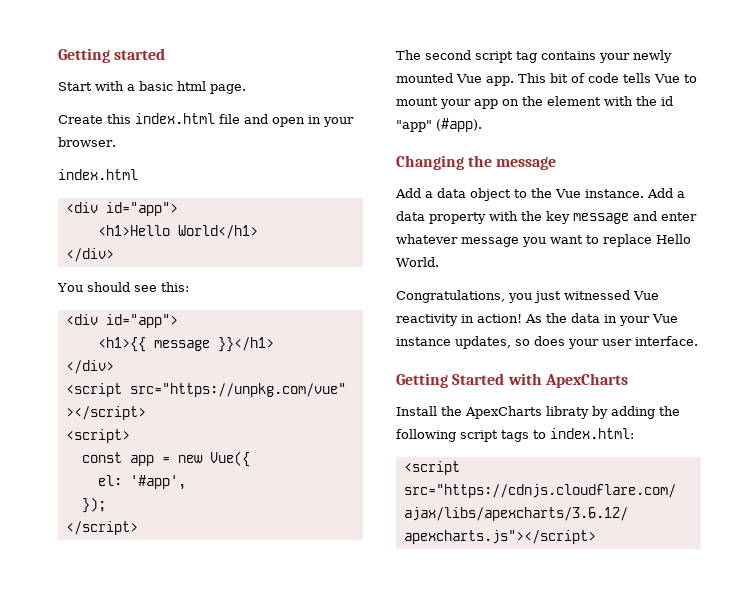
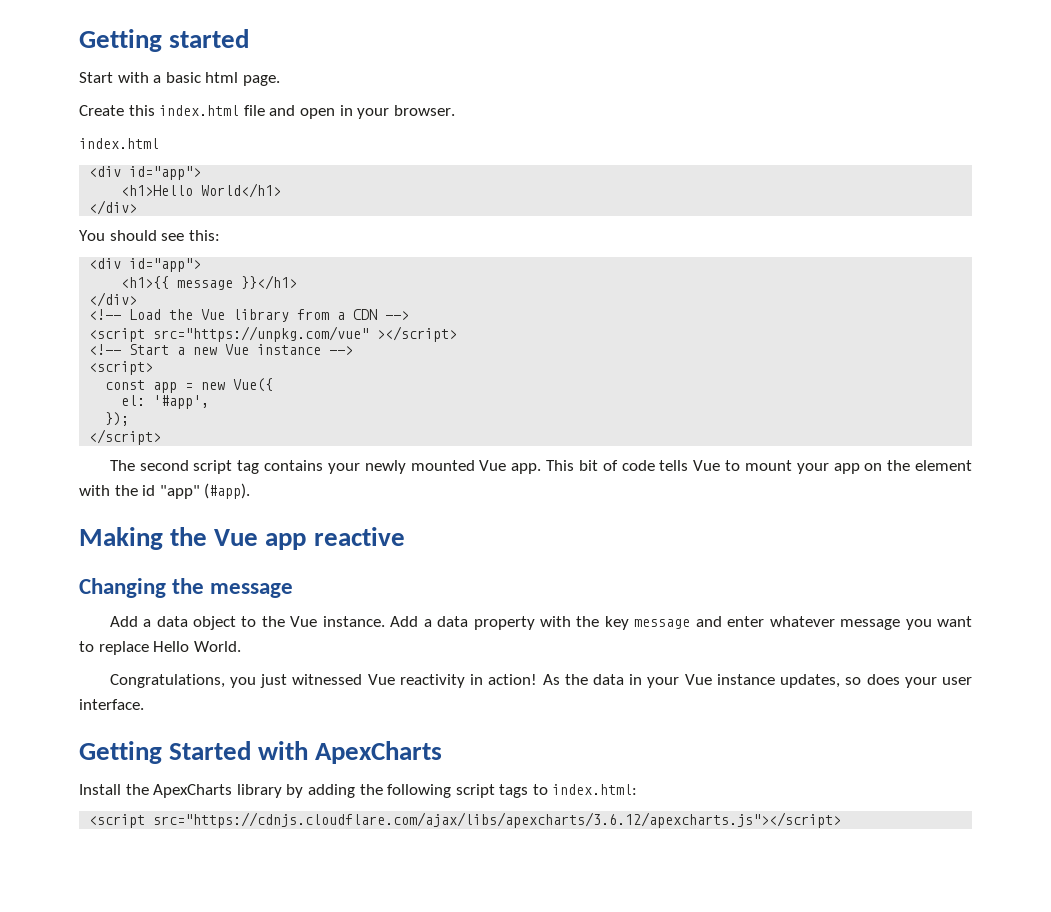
[65,383,346,397] [65,406,146,420] <script src="https://unpkg.com/vue" ></script> -> [89,309,410,322] [89,326,458,342] [89,344,354,355] <!-- Load the Vue library from a CDN --> // <script src="https://unpkg.com/vue" ></script> // <!-- Start a new Vue instance -->
(482, 125) none -> [79,527,405,550] // Making the Vue app reactive
[546,406,589,419] libraty -> [236,784,282,798] library

